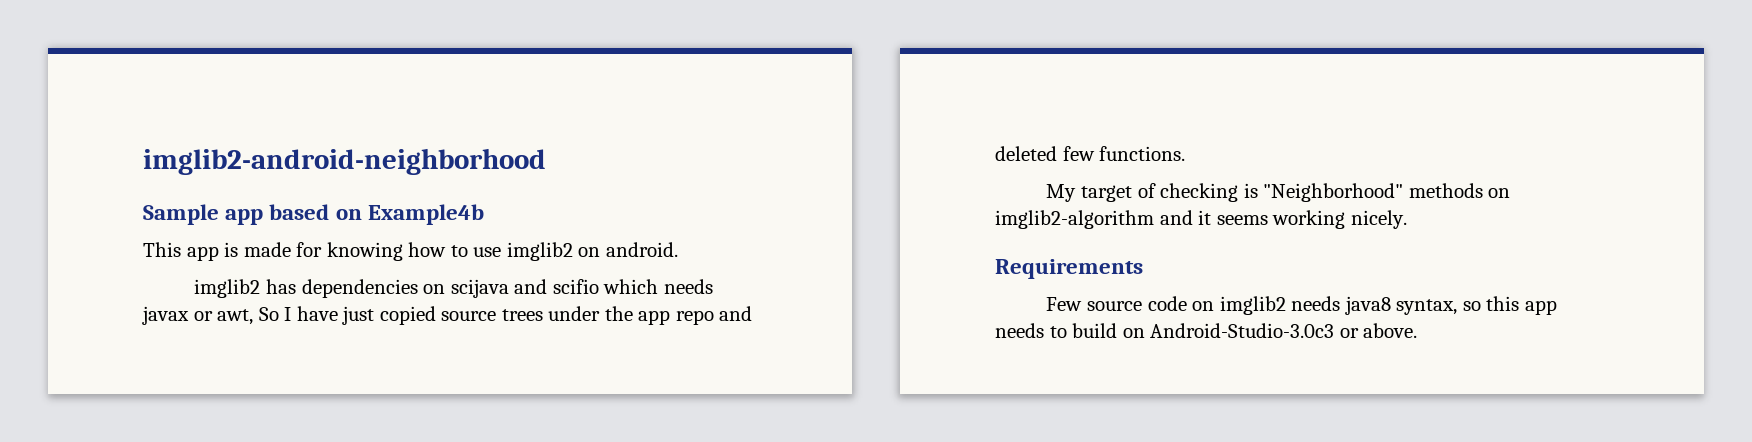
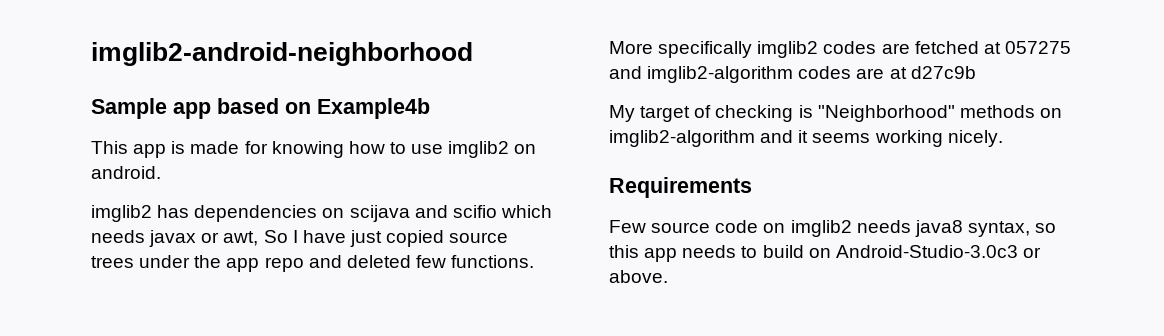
(1186, 153) none -> [609,41,1071,58] [609,66,976,83] More specifically imglib2 codes are fetched at 057275 and imglib2-algorithm codes are at d27c9b

